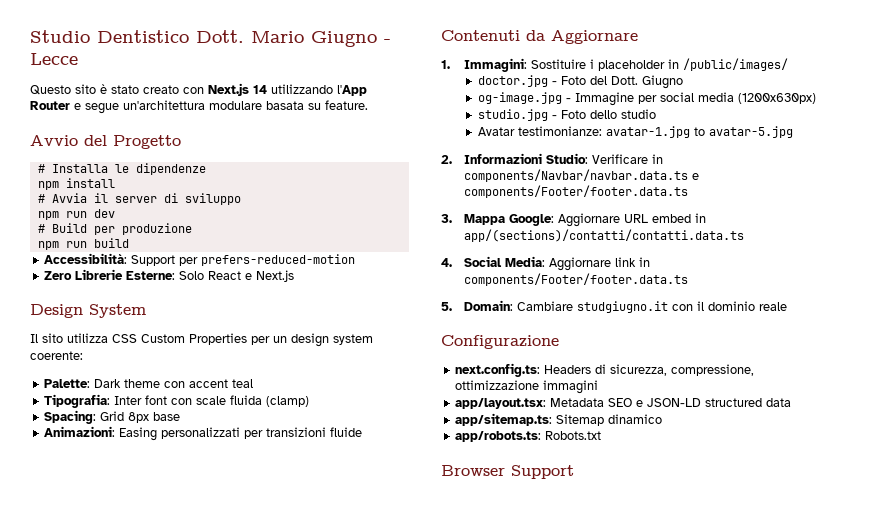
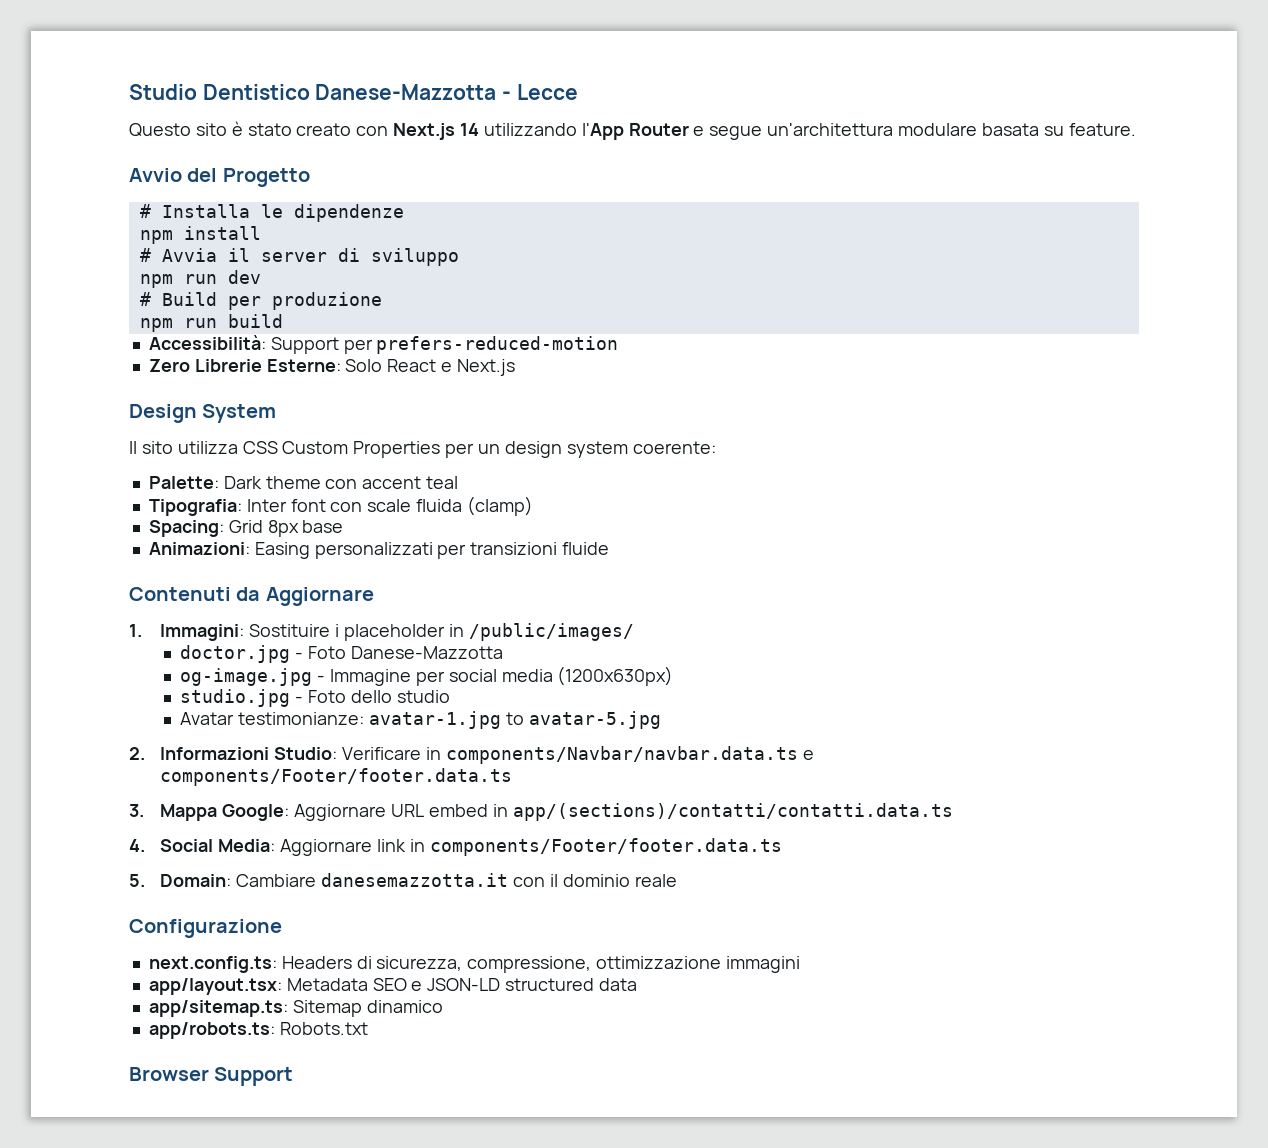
[196,30,377,47] Dott. Mario Giugno -> [315,84,497,100] Danese-Mazzotta
[590,75,684,89] del Dott. Giugno -> [350,646,503,659] Danese-Mazzotta
[576,301,668,313] studgiugno.it -> [321,873,509,887] danesemazzotta.it

